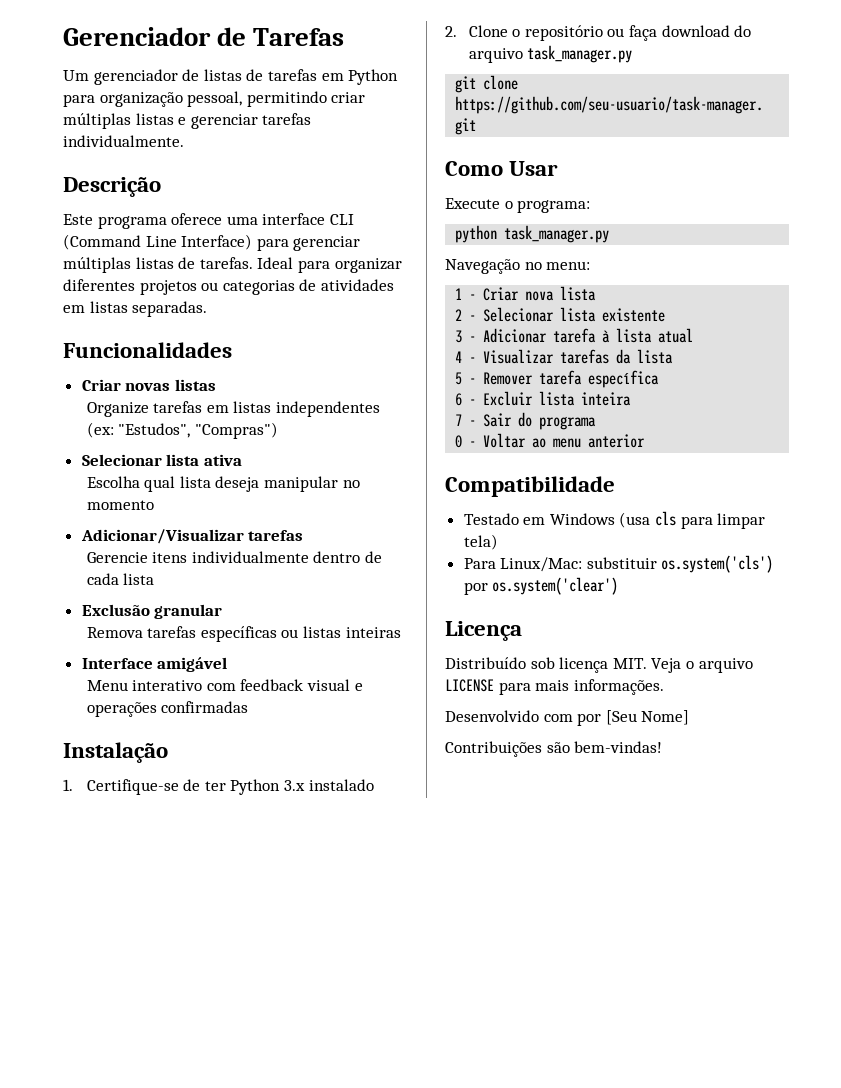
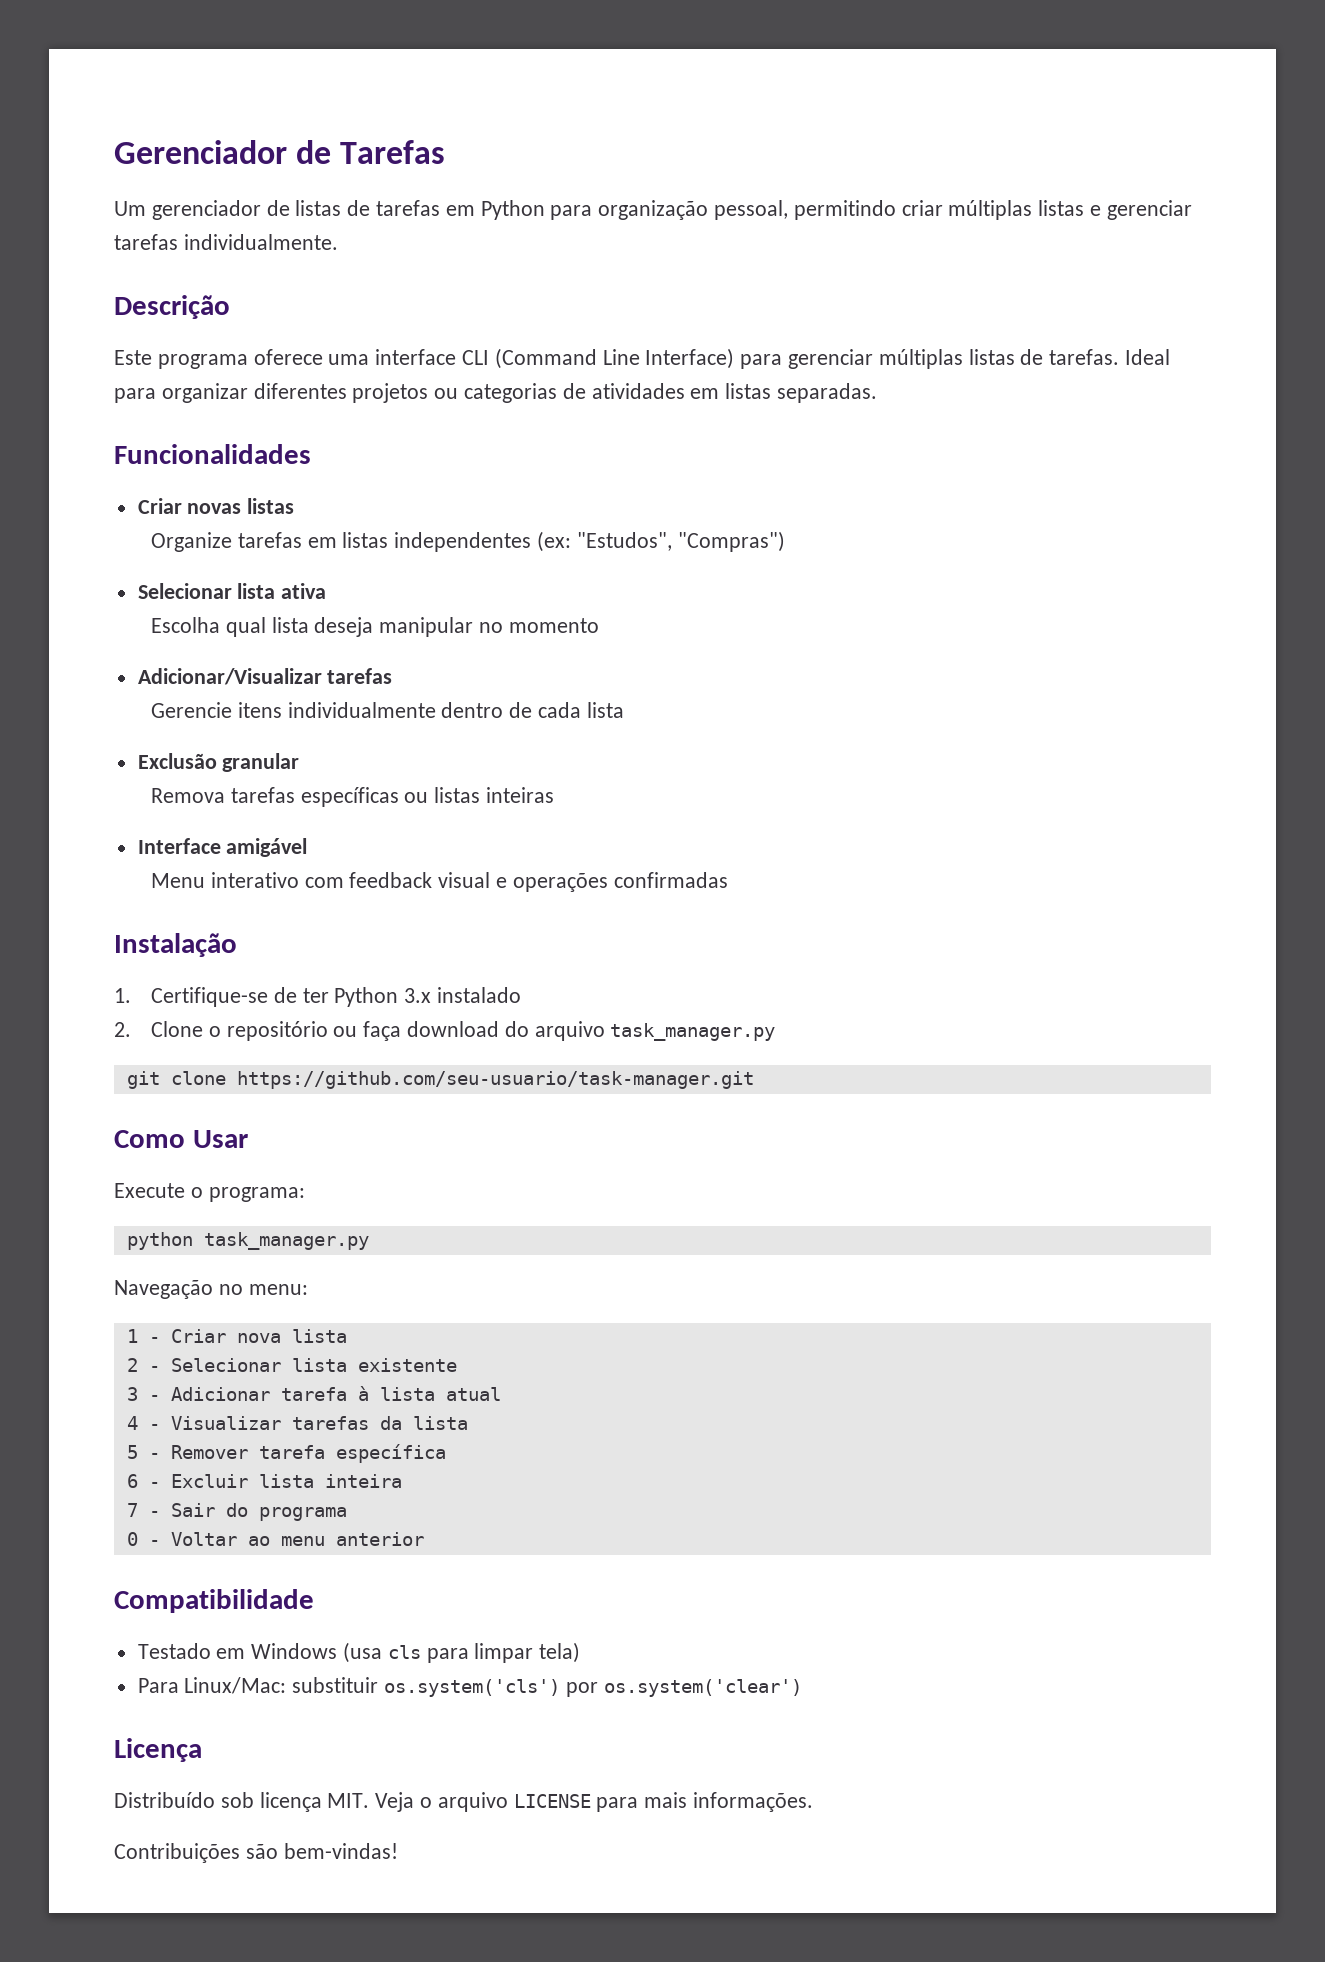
[445,710,690,726] // Desenvolvido com por [Seu Nome] -> (814, 1802) none

